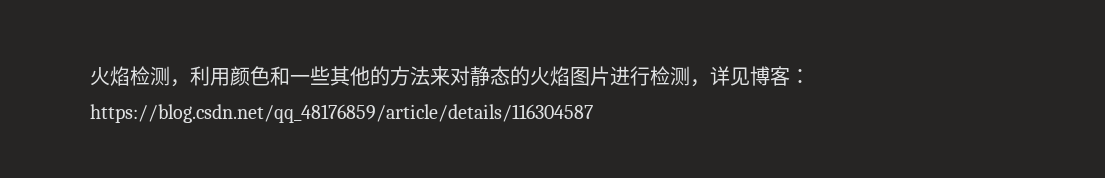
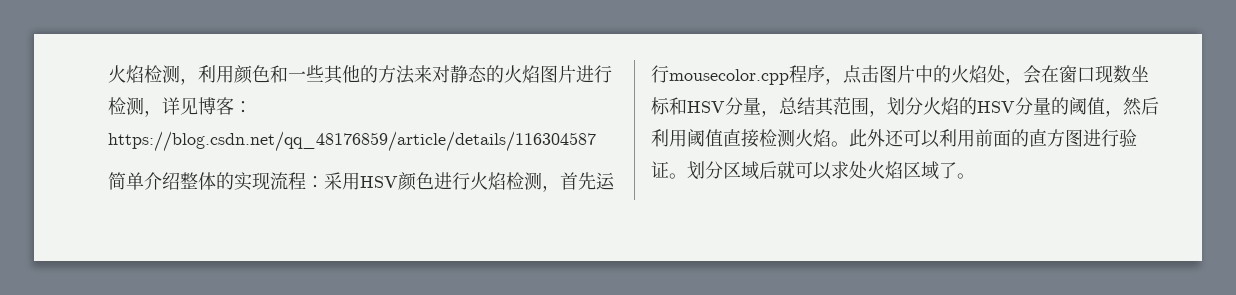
(593, 113) none -> [108,172,615,192] [651,65,1149,85] [651,97,1159,117] [651,129,1137,148] [651,161,975,180] // 简单介绍整体的实现流程：采用HSV颜色进行火焰检测，首先运行mousecolor.cpp程序，点击图片中的火焰处，会在窗口现数坐标和HSV分量，总结其范围，划分火焰的HSV分量的阈值，然后利用阈值直接检测火焰。此外还可以利用前面的直方图进行验证。划分区域后就可以求处火焰区域了。

